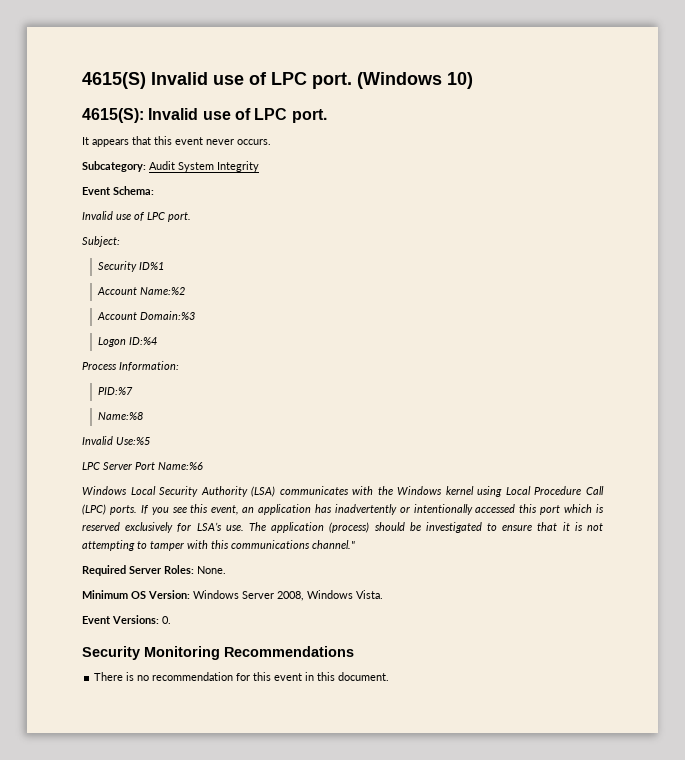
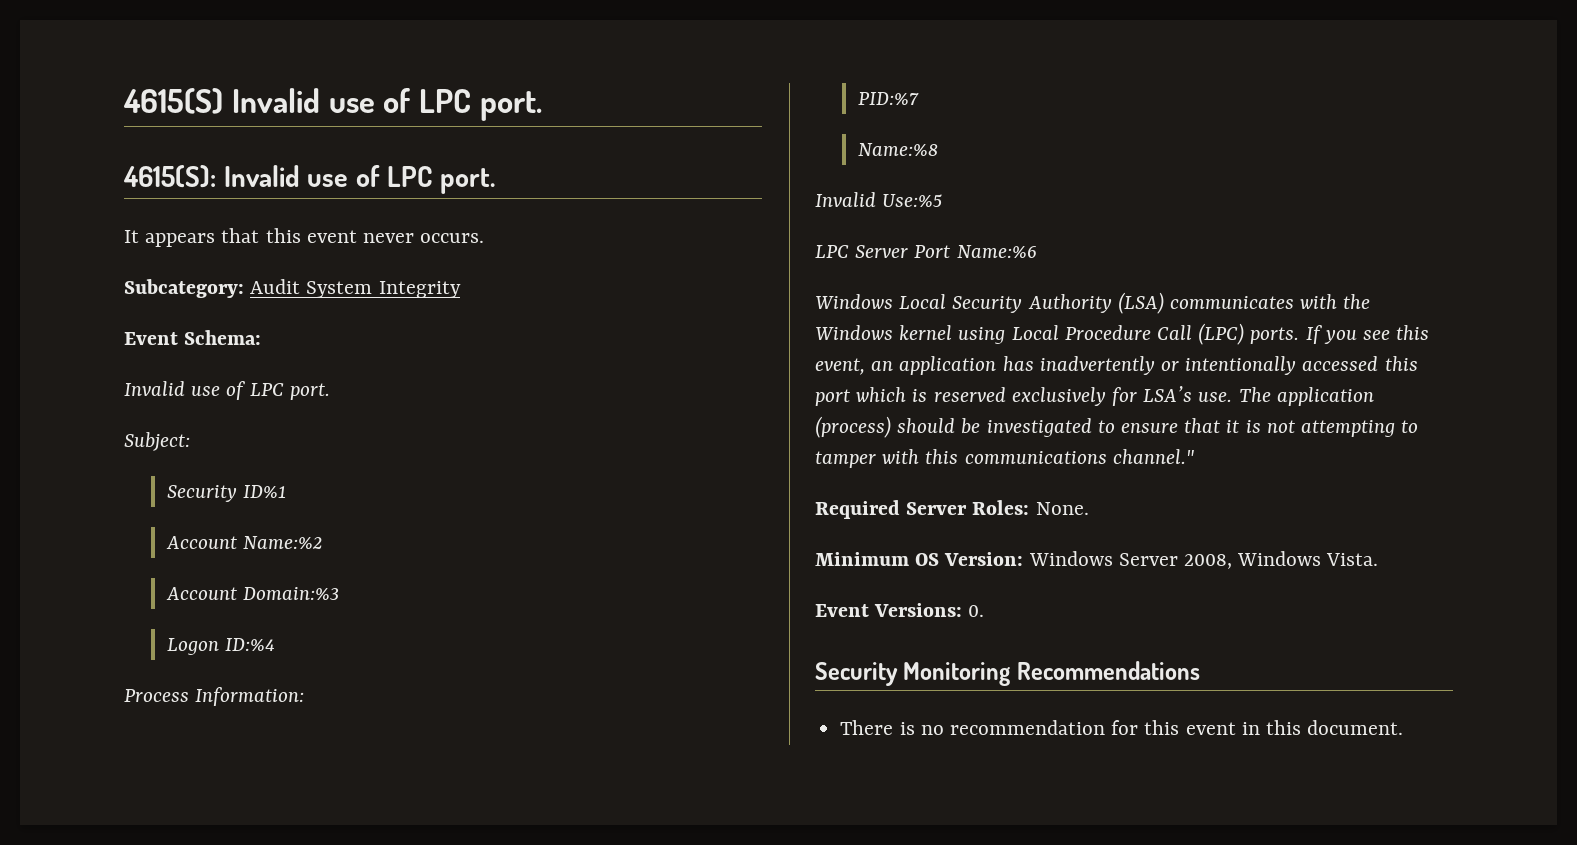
[357,72,473,89] (Windows 10) -> (542, 106) none

